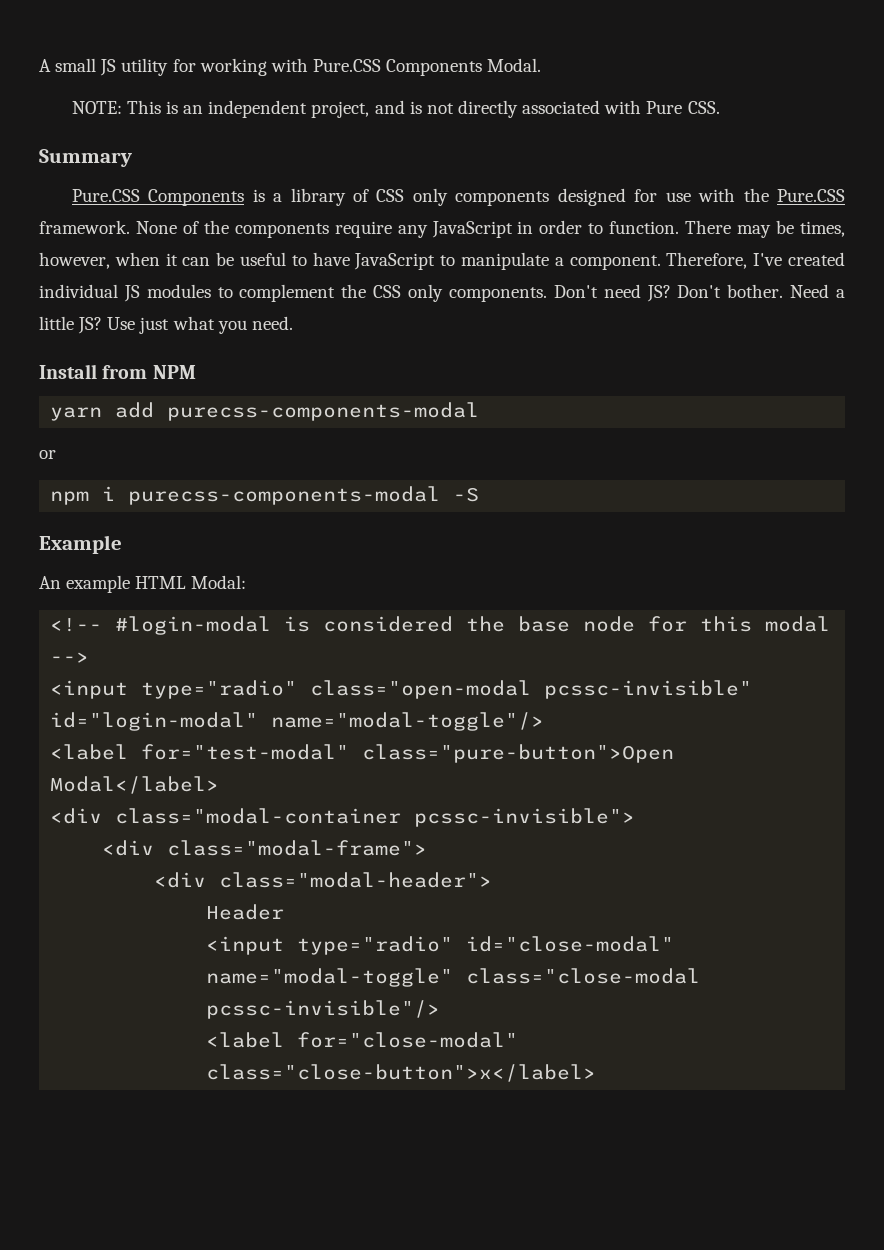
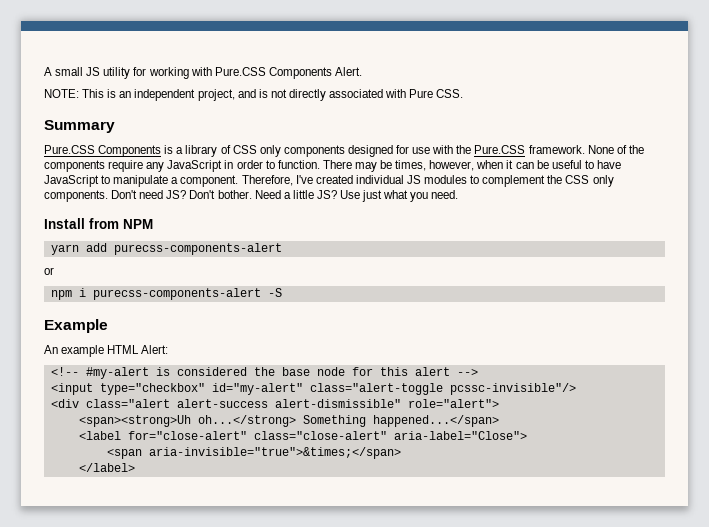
[487,58,542,72] Modal. -> [334,67,362,76] Alert.
[167,402,480,421] purecss-components-modal -> [113,243,282,255] purecss-components-alert
[128,486,441,505] purecss-components-modal -> [92,288,261,300] purecss-components-alert
[191,575,247,589] Modal: -> [141,345,169,354] Alert:
[115,616,272,635] #login-modal -> [85,367,149,379] #my-alert
[765,616,831,632] modal -> [414,367,450,376] alert
[141,680,753,699] [50,712,545,731] [50,744,675,763] [50,776,220,794] [50,808,636,827] [102,840,428,856] [154,872,493,888] [206,904,285,920] [206,936,675,955] [206,968,701,987] [206,1000,441,1019] [206,1032,519,1048] [206,1064,597,1082] type="radio" class="open-modal pcssc-invisible" id="login-modal" name="modal-toggle"/> // <label for="test-modal" class="pure-button">Open Modal</label> // <div class="modal-container pcssc-invisible"> // <div class="modal-frame"> // <div class="modal-header"> // Header // <input type="radio" id="close-modal" name="modal-toggle" class="close-modal pcssc-invisible"/> // <label for="close-modal" class="close-button">x</label> -> [99,383,576,395] [50,399,499,408] [78,415,499,427] [78,431,527,440] [106,447,401,459] [78,463,135,472] type="checkbox" id="my-alert" class="alert-toggle pcssc-invisible"/> // <div class="alert alert-success alert-dismissible" role="alert"> // <span><strong>Uh oh...</strong> Something happened...</span> // <label for="close-alert" class="close-alert" aria-label="Close"> // <span aria-invisible="true">&times;</span> // </label>

